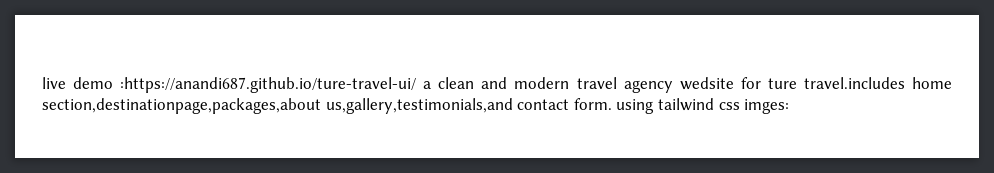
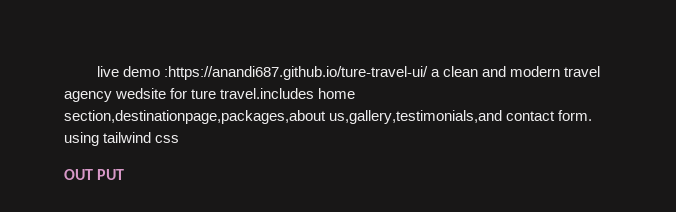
[744,99,790,114] imges: -> [64,169,125,180] // OUT PUT

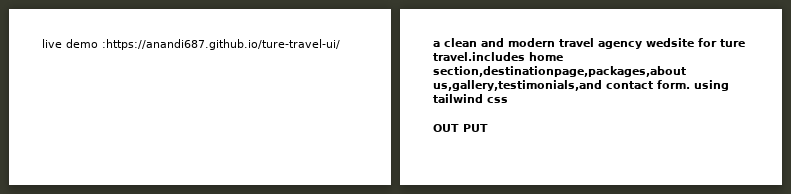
(428, 73) none -> (340, 44) //

